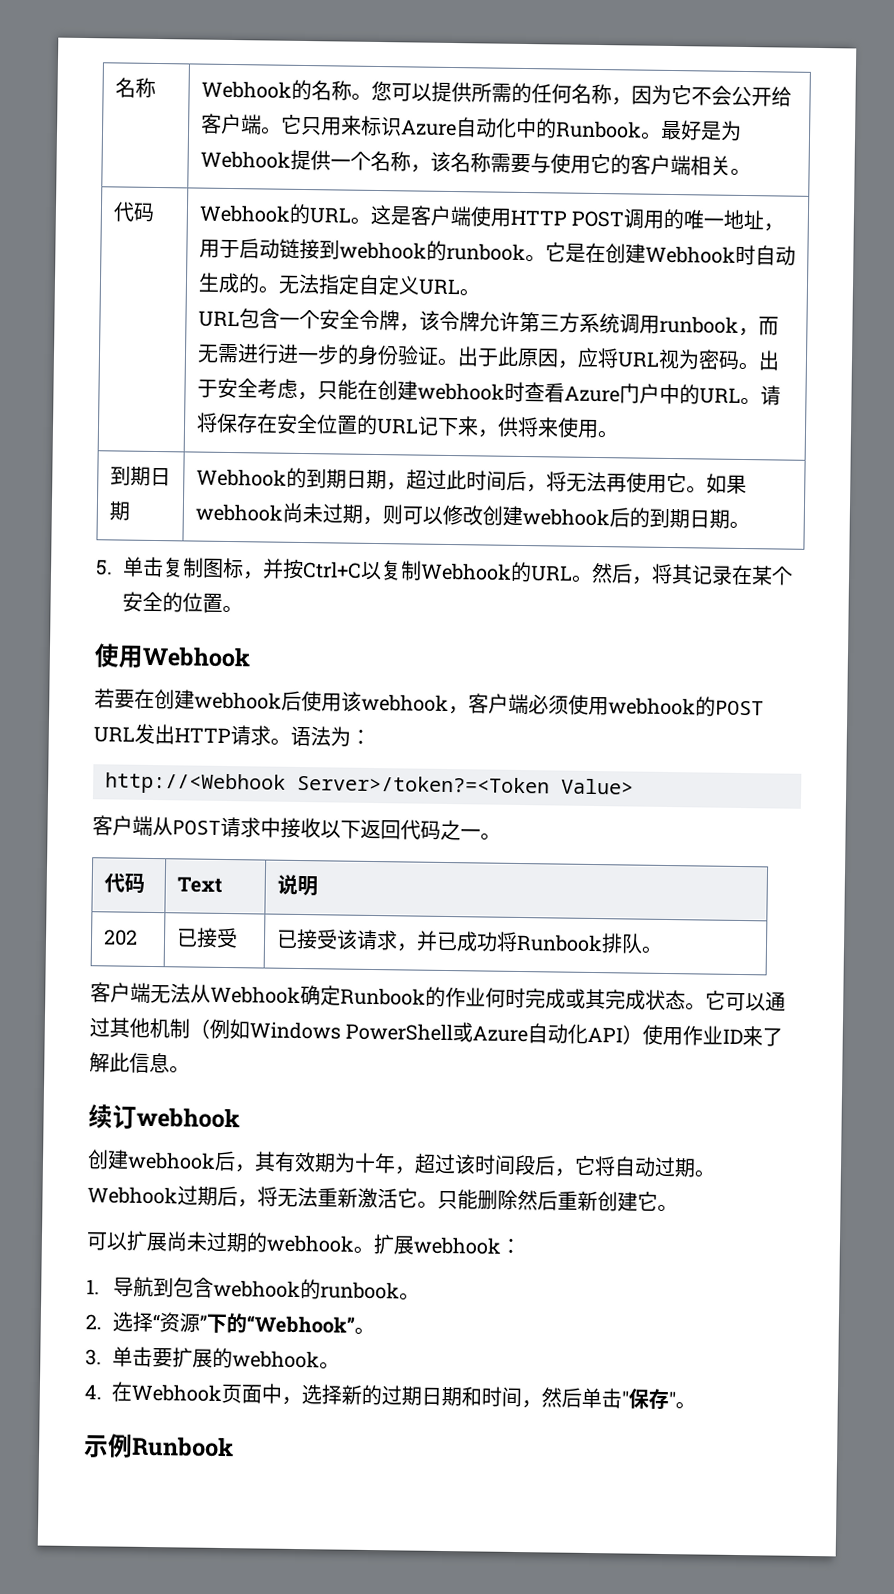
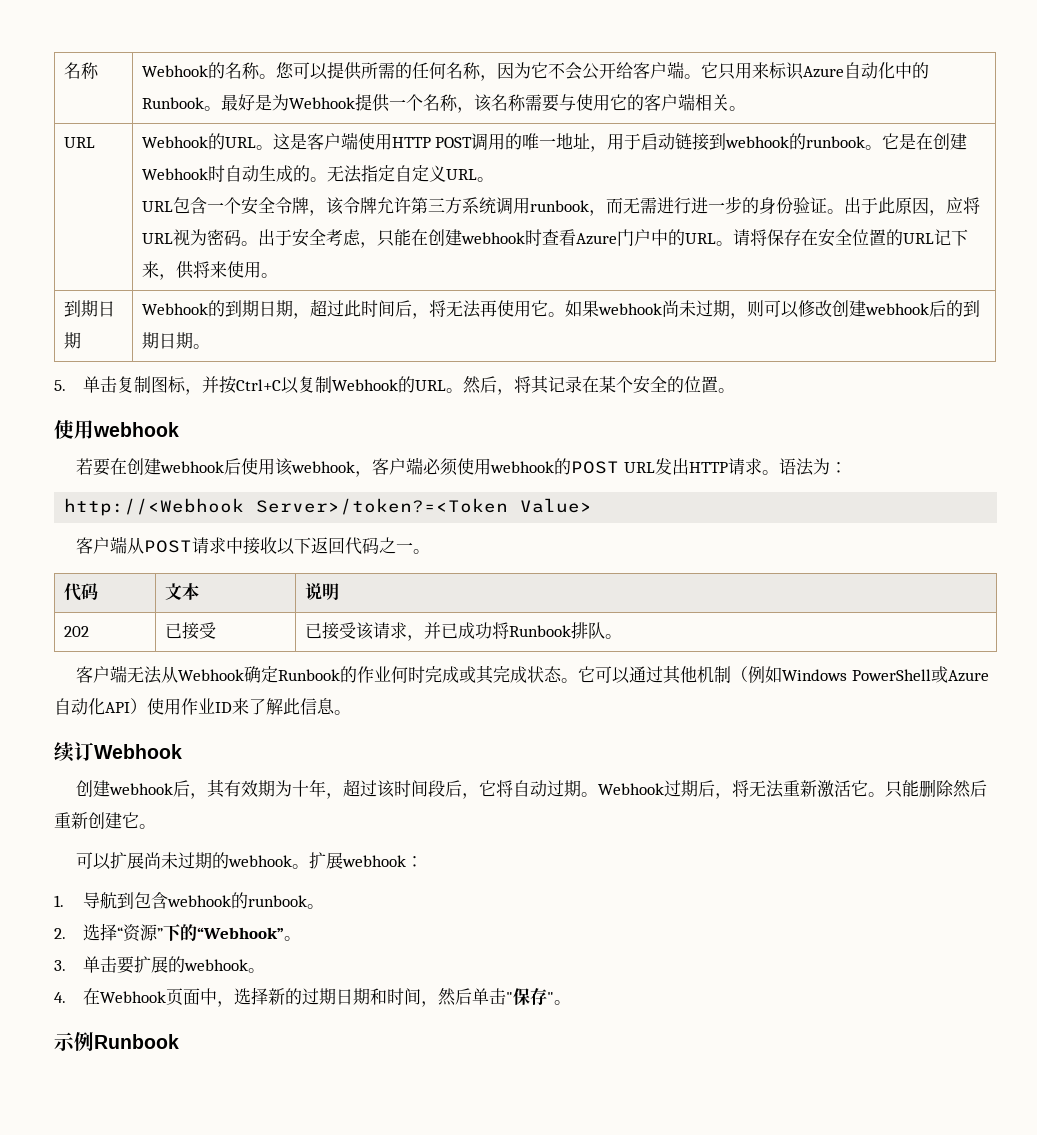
[112,201,155,222] 代码 -> [63,137,95,148] URL
[142,646,251,668] Webhook -> [93,422,179,437] webhook
[176,876,222,893] Text -> [164,583,199,600] 文本
[136,1107,240,1129] webhook -> [94,744,182,759] Webhook

